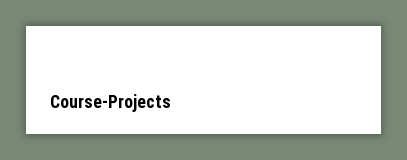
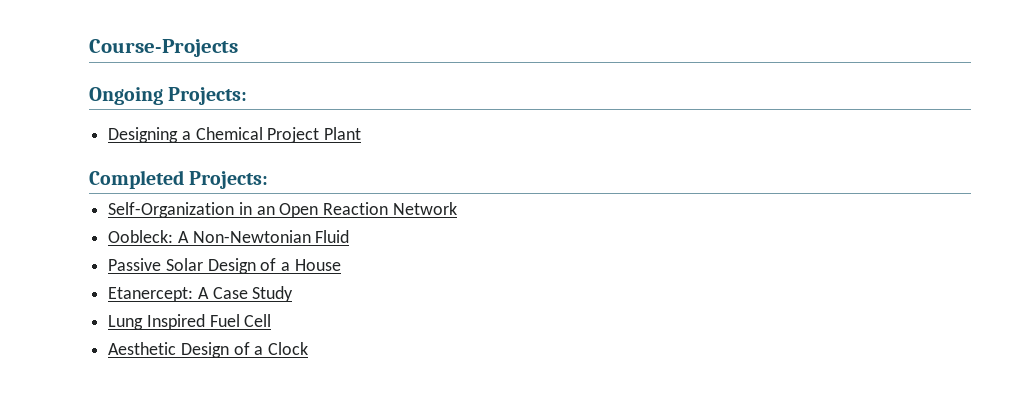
(171, 103) none -> [89,87,248,105] [108,127,362,143] [89,170,269,189] [108,202,457,218] [108,230,350,243] [108,258,341,274] [108,286,294,302] [108,314,272,330] [108,342,309,358] // Ongoing Projects: // Designing a Chemical Project Plant // Completed Projects: // Self-Organization in an Open Reaction Network // Oobleck: A Non-Newtonian Fluid // Passive Solar Design of a House // Etanercept: A Case Study // Lung Inspired Fuel Cell // Aesthetic Design of a Clock

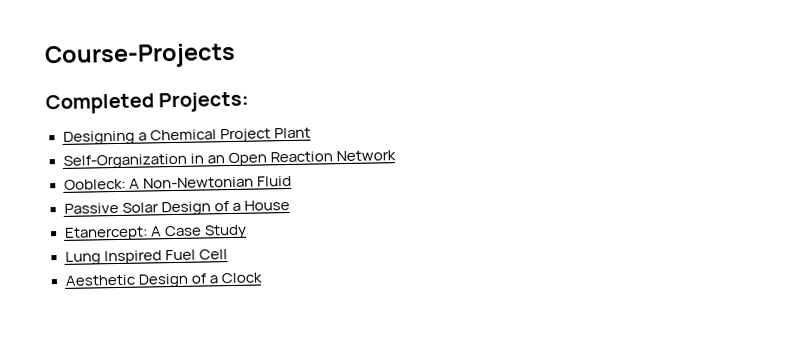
[89,87,163,105] Ongoing -> [45,93,154,115] Completed
[89,170,269,189] // Completed Projects: -> (311, 133) none

